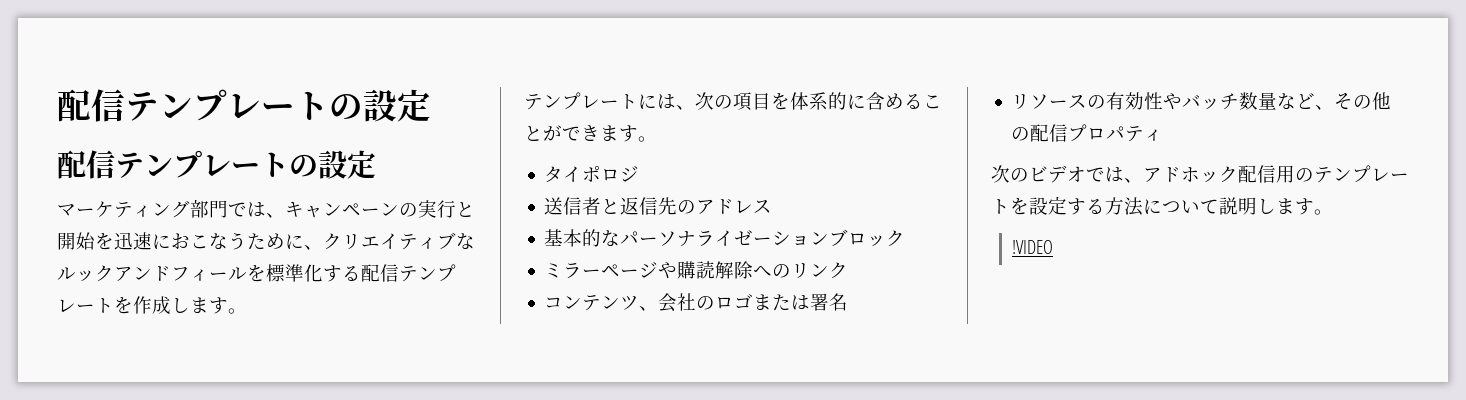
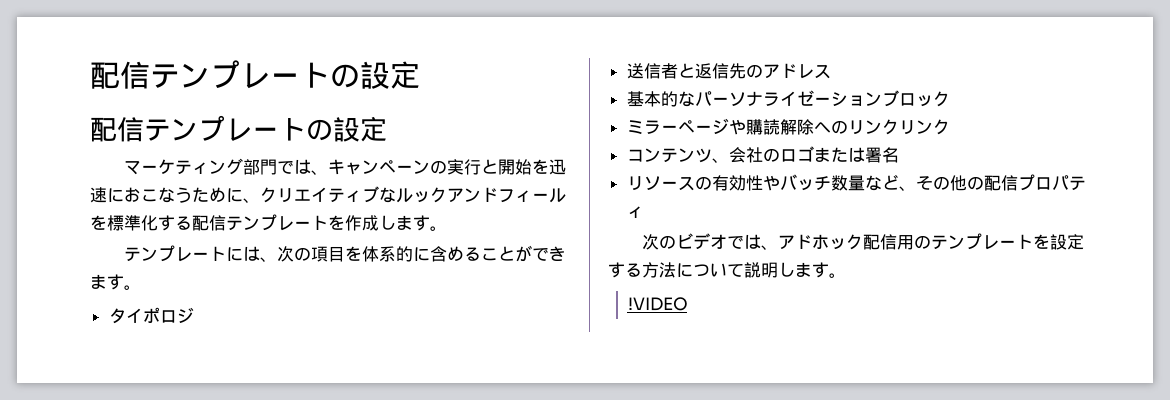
(849, 270) none -> [898,119,950,135] リンク

